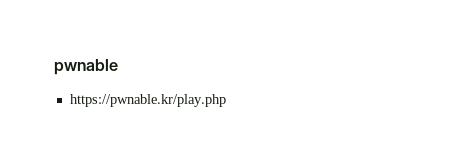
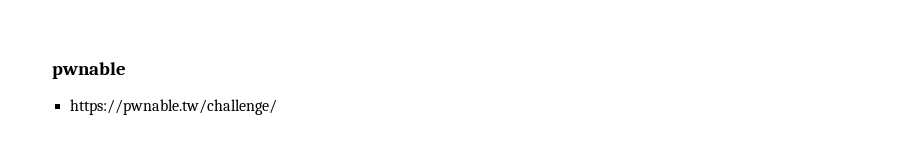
[69,94,226,107] https://pwnable.kr/play.php -> [69,99,277,115] https://pwnable.tw/challenge/

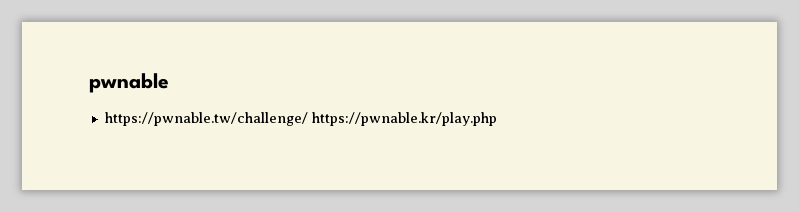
(277, 107) none -> [311,112,497,126] https://pwnable.kr/play.php

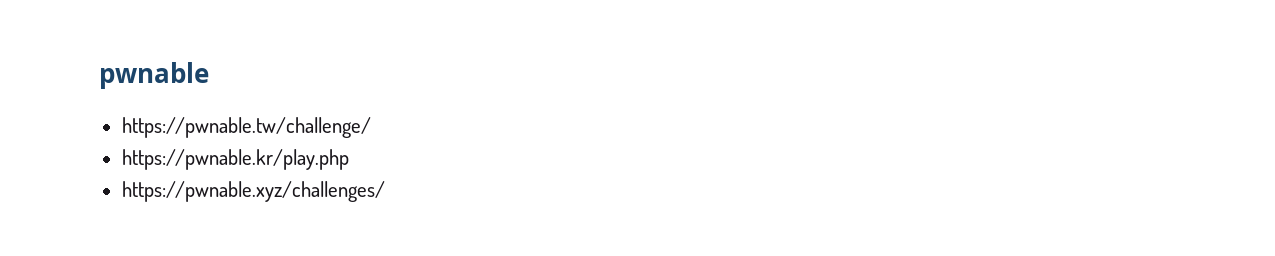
(308, 119) none -> (372, 127) //
(497, 119) none -> [121,181,386,202] // https://pwnable.xyz/challenges/

